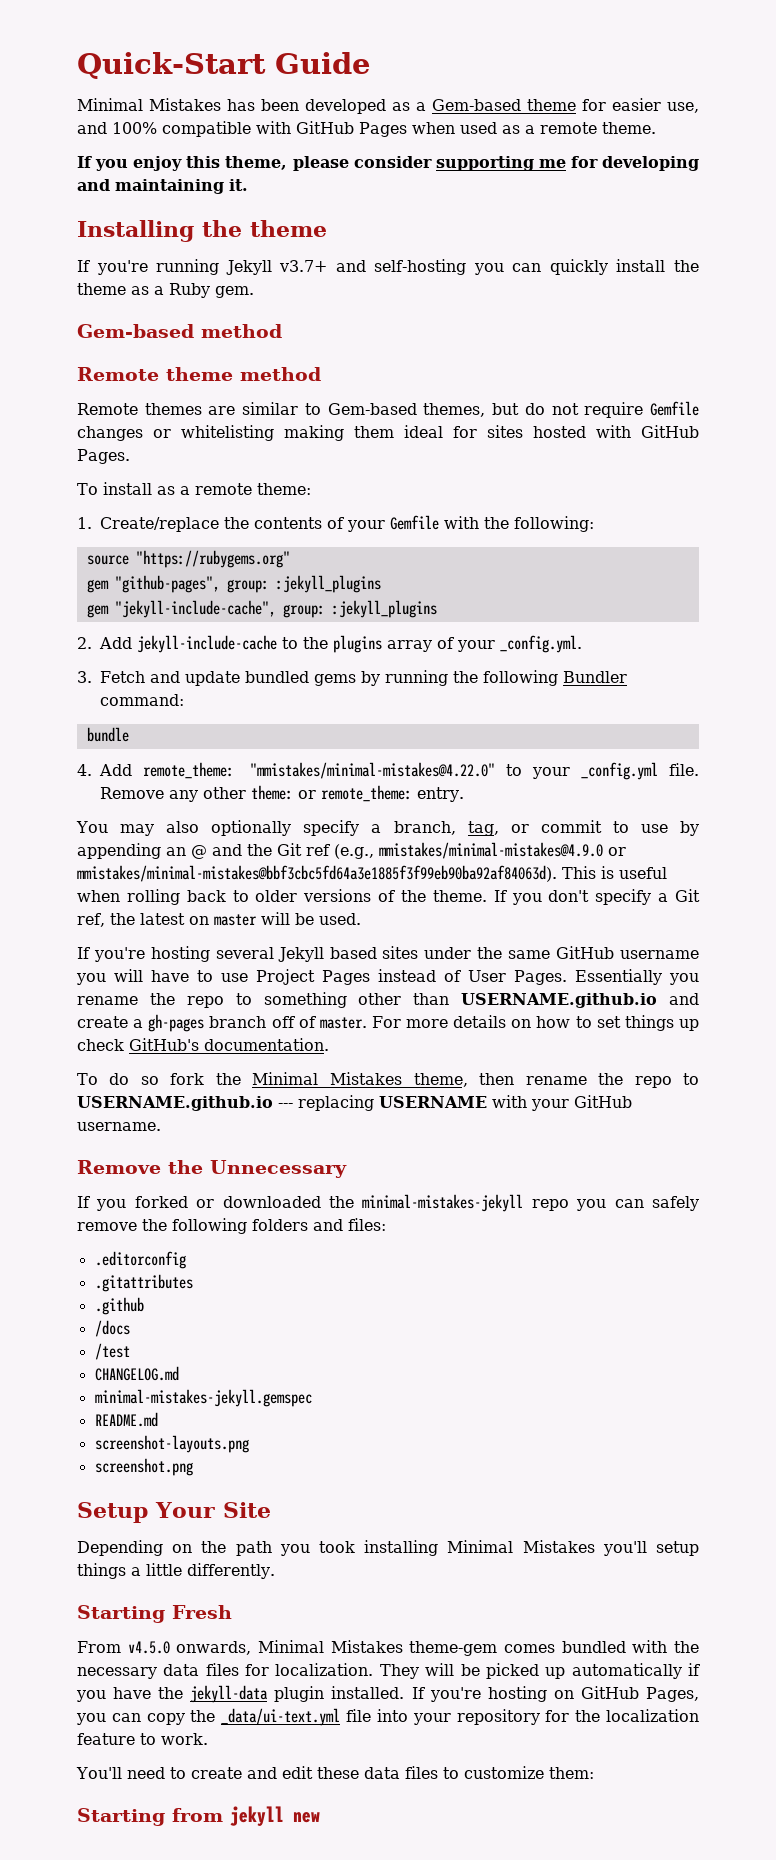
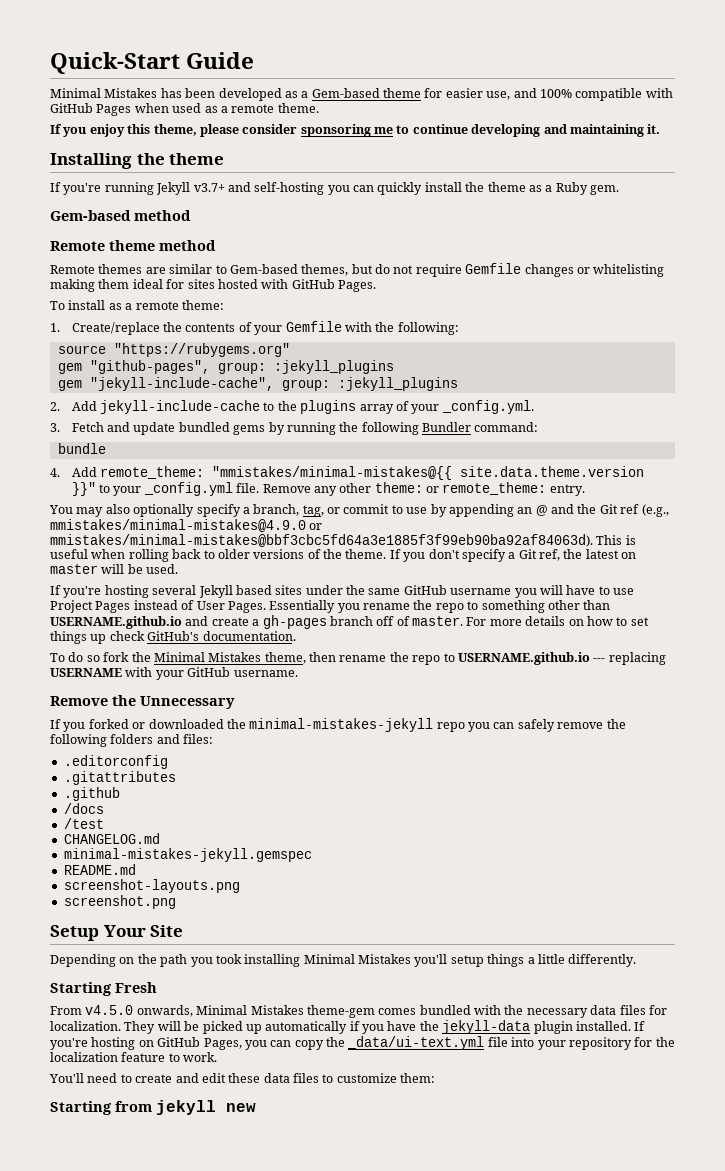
[435,156,598,171] supporting me for -> [300,124,468,137] sponsoring me to continue
[249,762,495,779] "mmistakes/minimal-mistakes@4.22.0" -> [212,466,645,480] [71,482,96,496] "mmistakes/minimal-mistakes@{{ site.data.theme.version }}"

